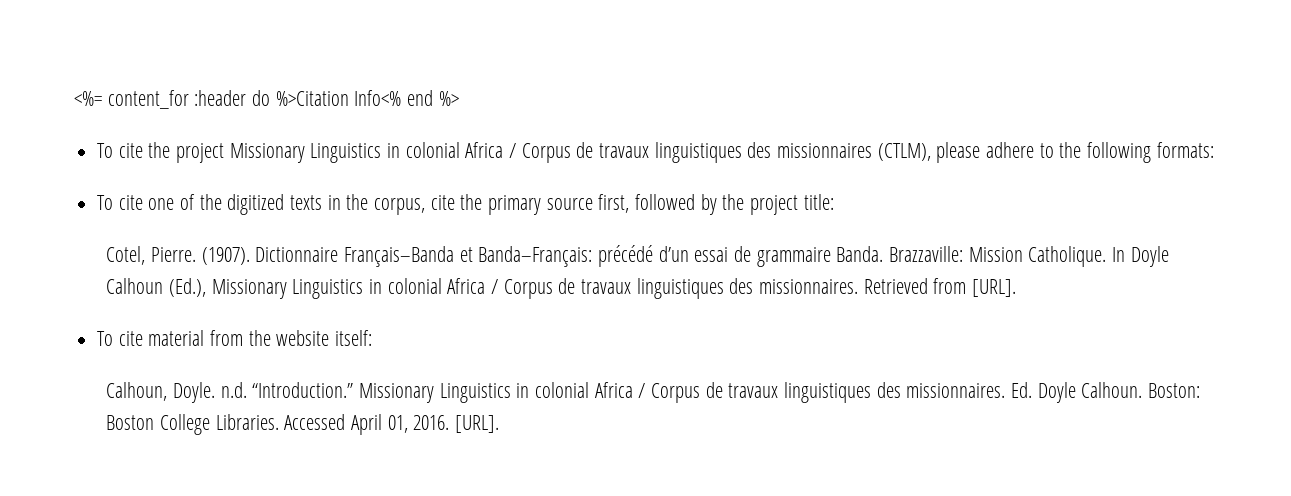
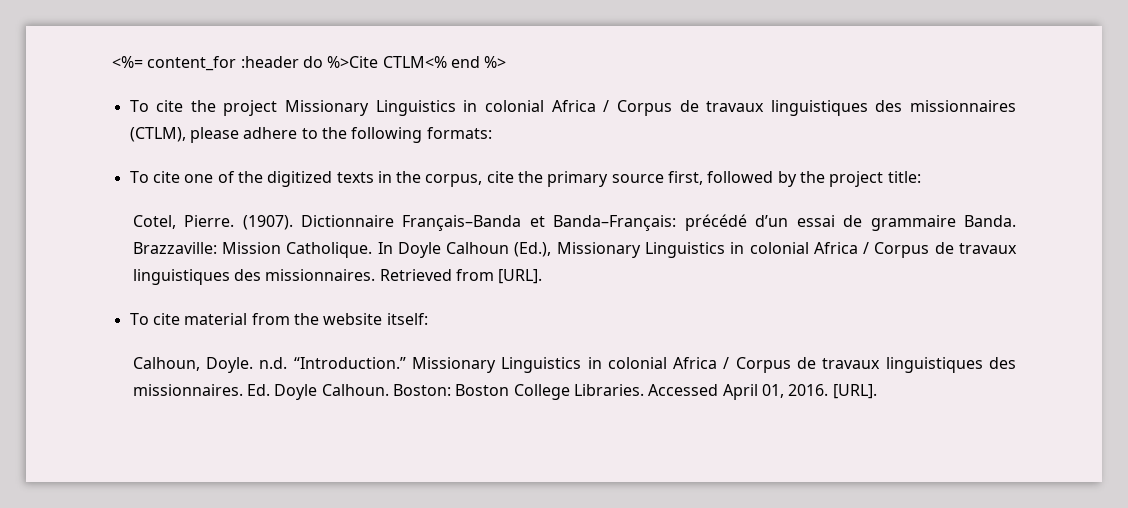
[275,90,402,106] %>Citation Info<% -> [327,56,447,68] %>Cite CTLM<%

